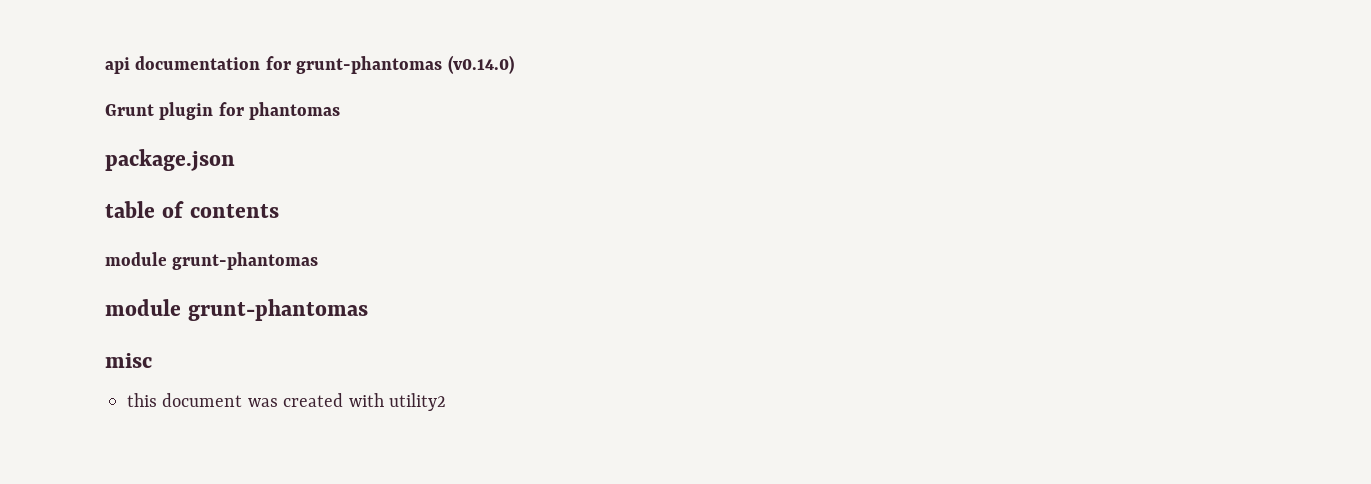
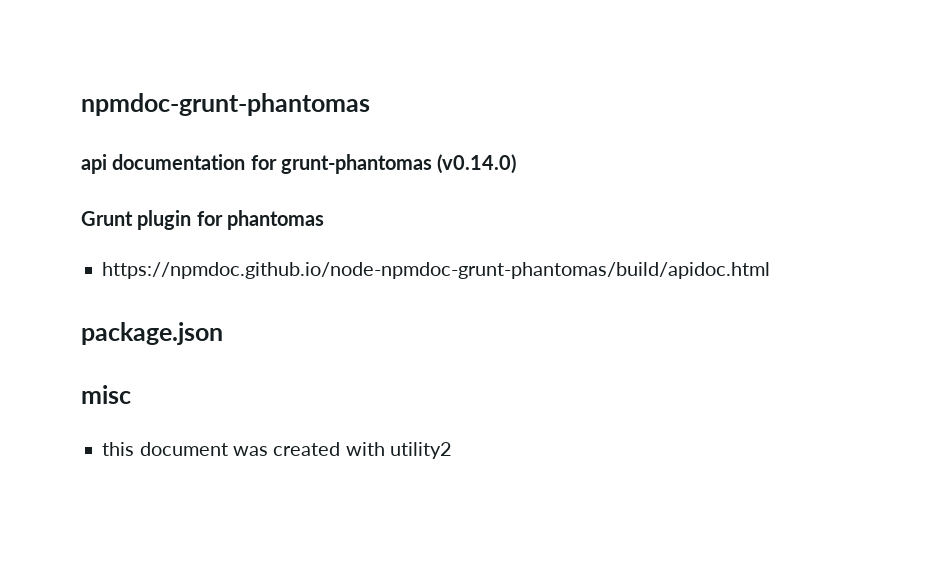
(105, 65) none -> [81,93,370,116] npmdoc-grunt-phantomas //
(341, 111) none -> [102,262,771,279] // https://npmdoc.github.io/node-npmdoc-grunt-phantomas/build/apidoc.html
[105,201,279,218] [105,252,319,270] [105,299,368,321] // table of contents // module grunt-phantomas // module grunt-phantomas -> (223, 333) none

